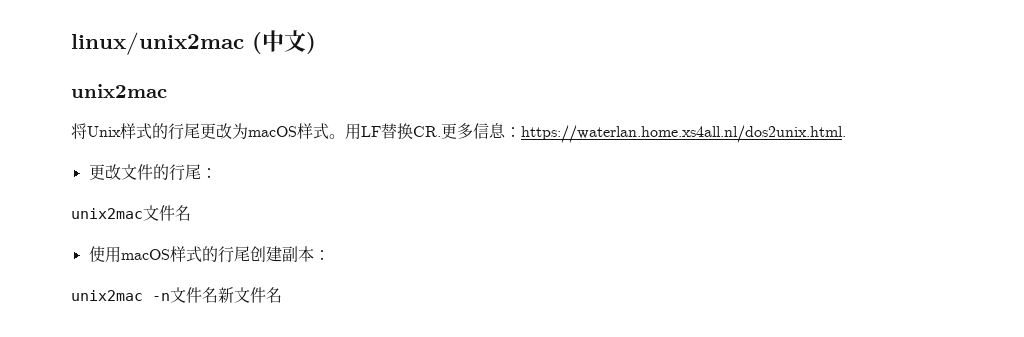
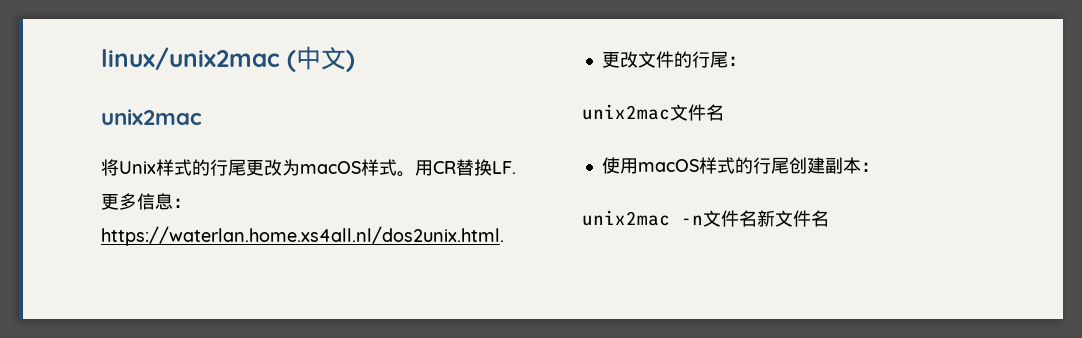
[361,123,441,140] LF替换CR. -> [433,159,516,176] CR替换LF.

